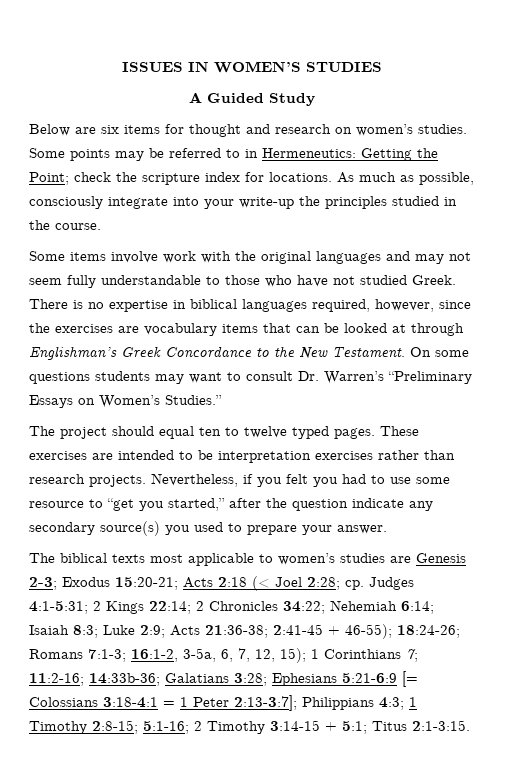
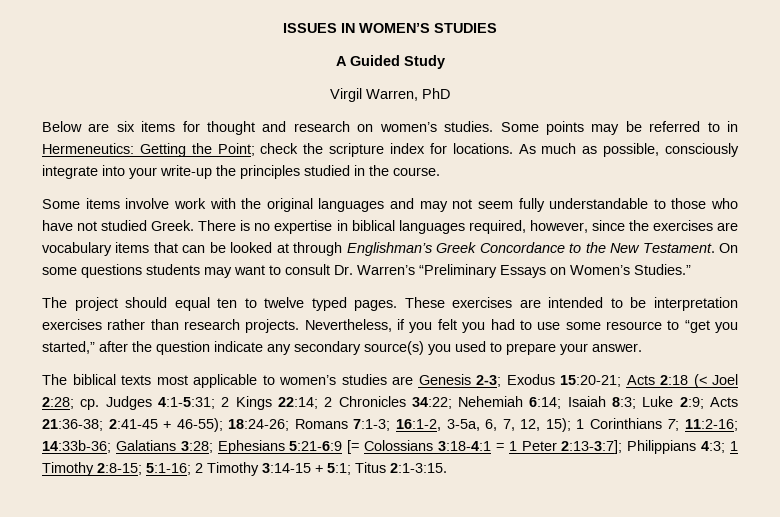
(315, 99) none -> [330,88,450,102] // Virgil Warren, PhD

